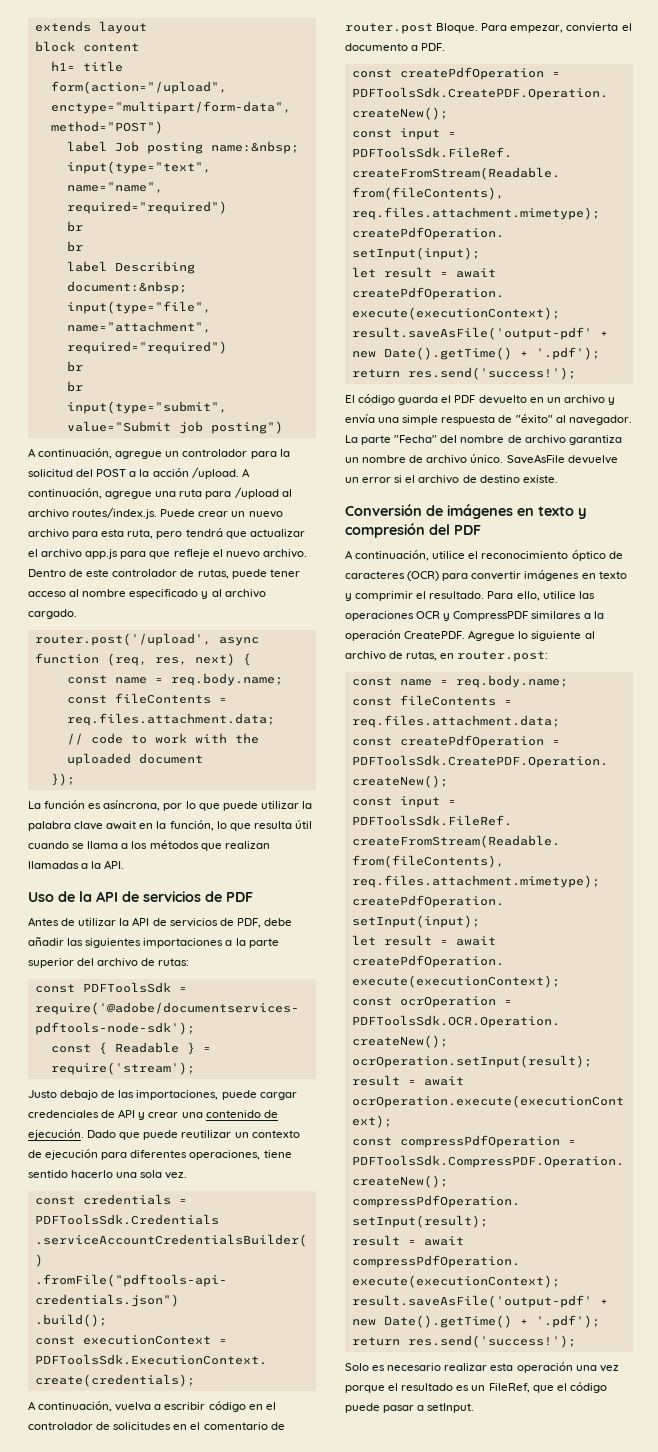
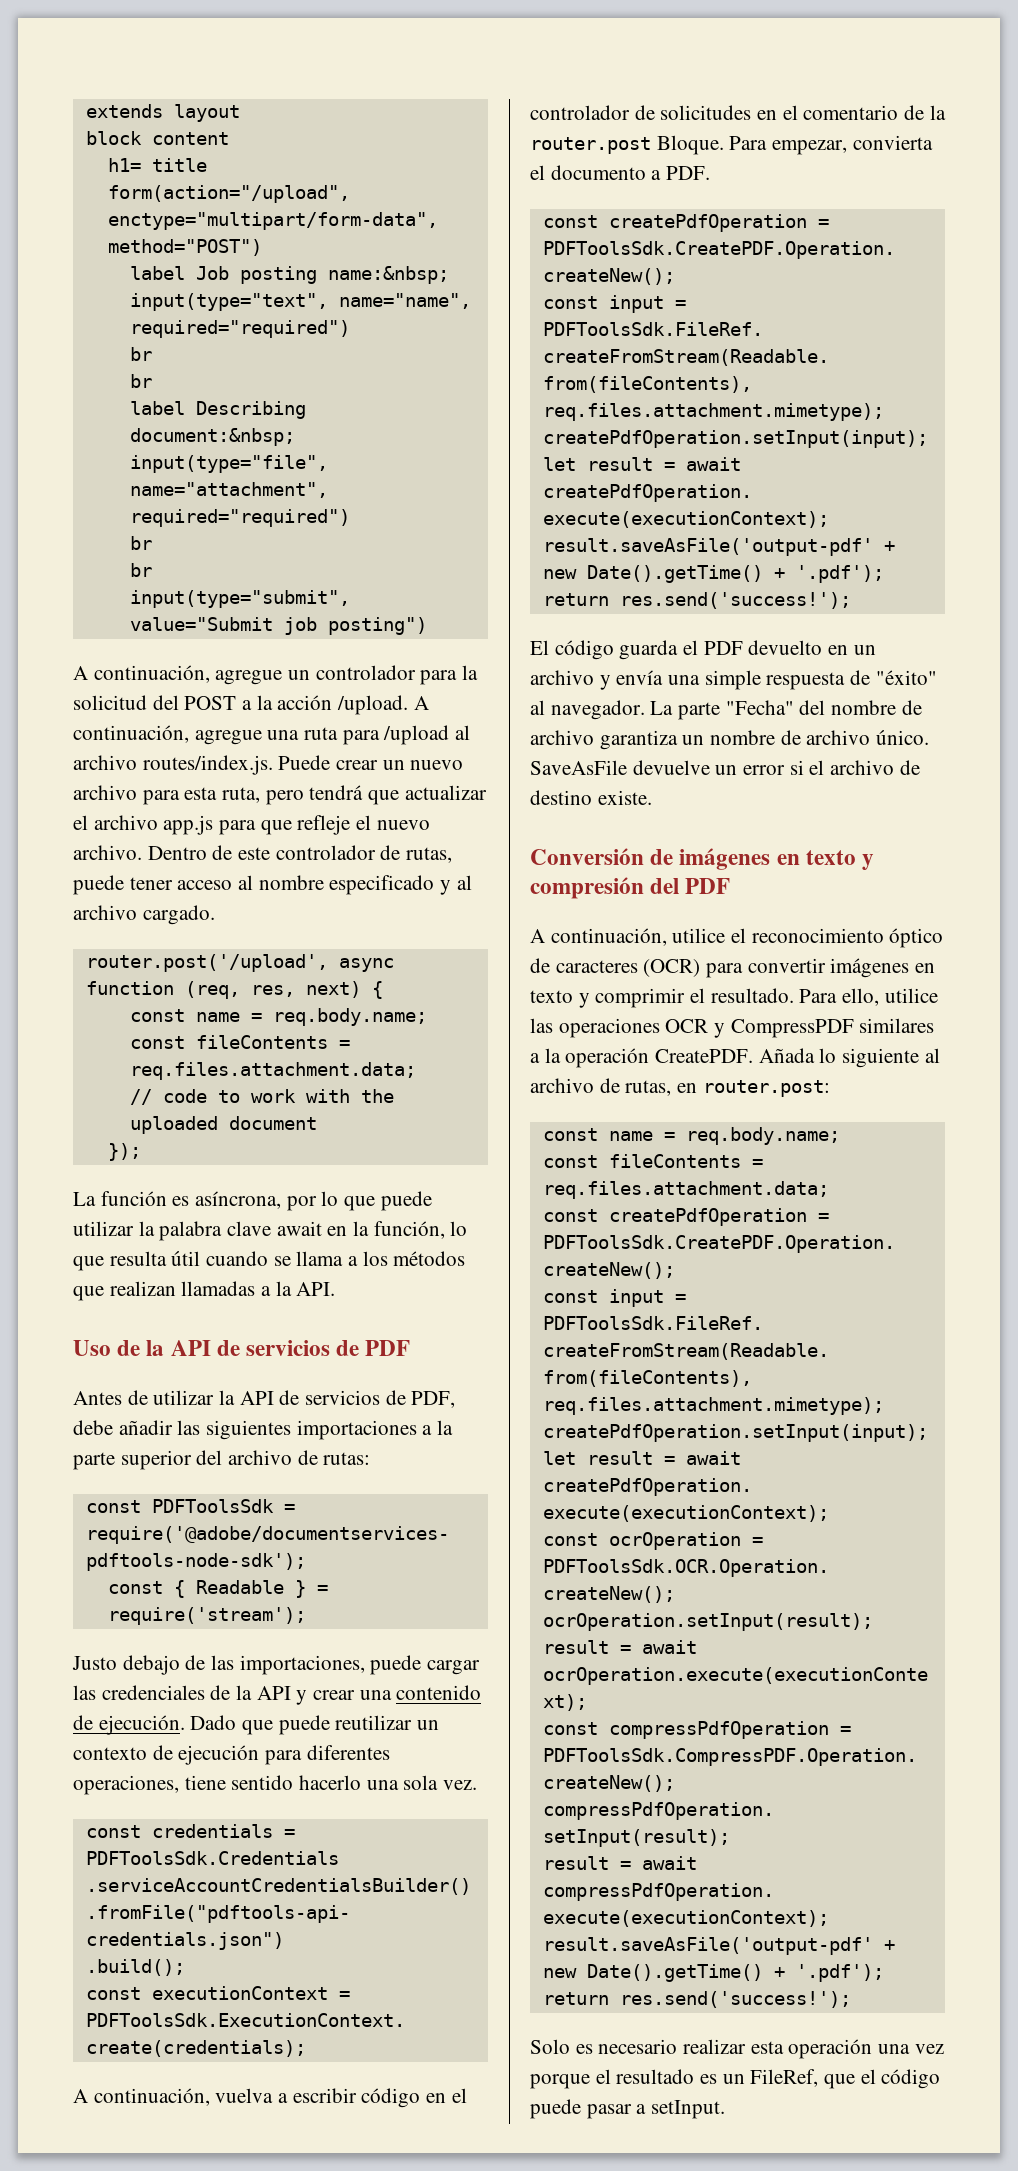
(297, 1096) none -> [73,1685,96,1700] las
(116, 1114) none -> [236,1685,253,1700] la
(285, 1426) none -> [929,105,946,120] la
[468,630,516,641] Agregue -> [758,1048,815,1063] Añada

